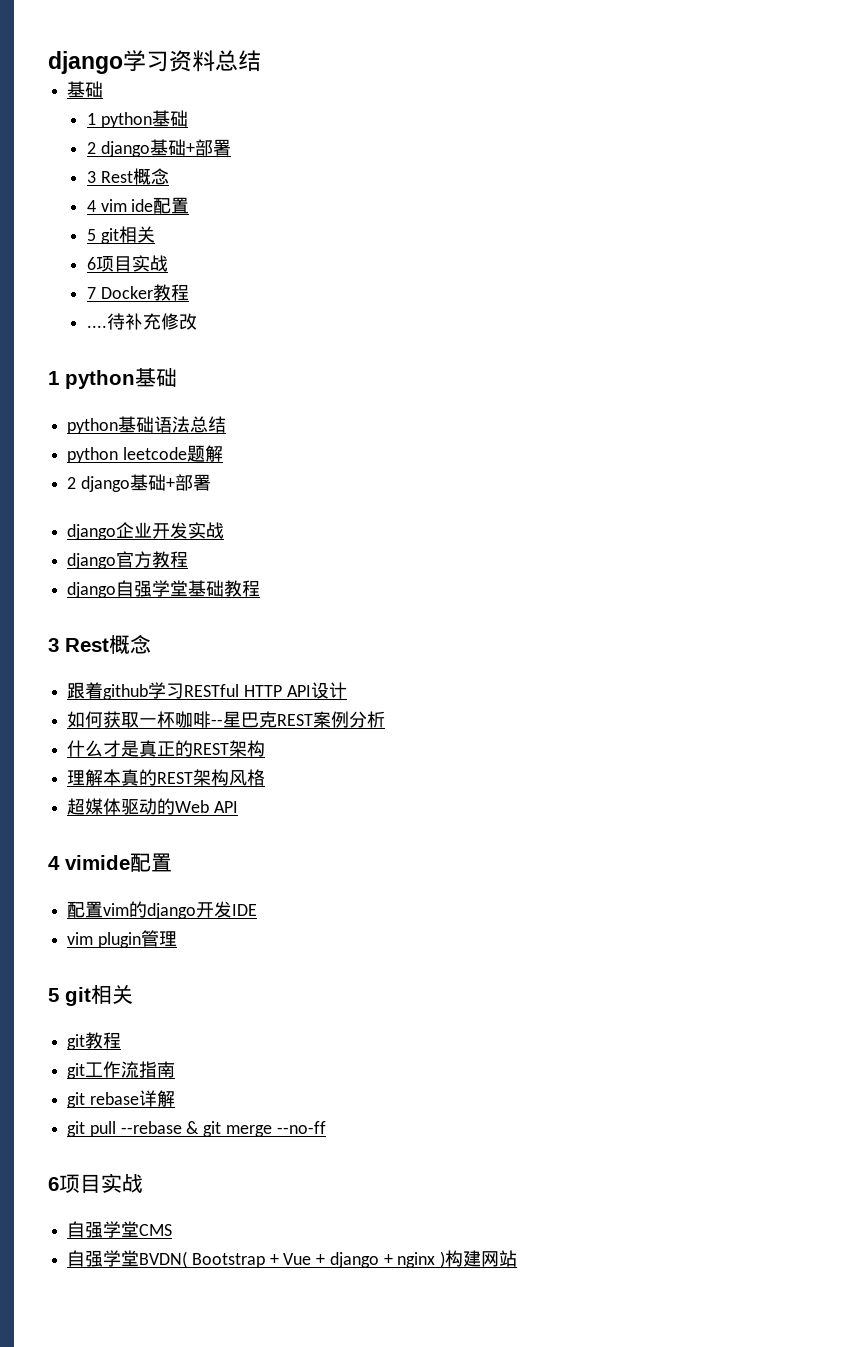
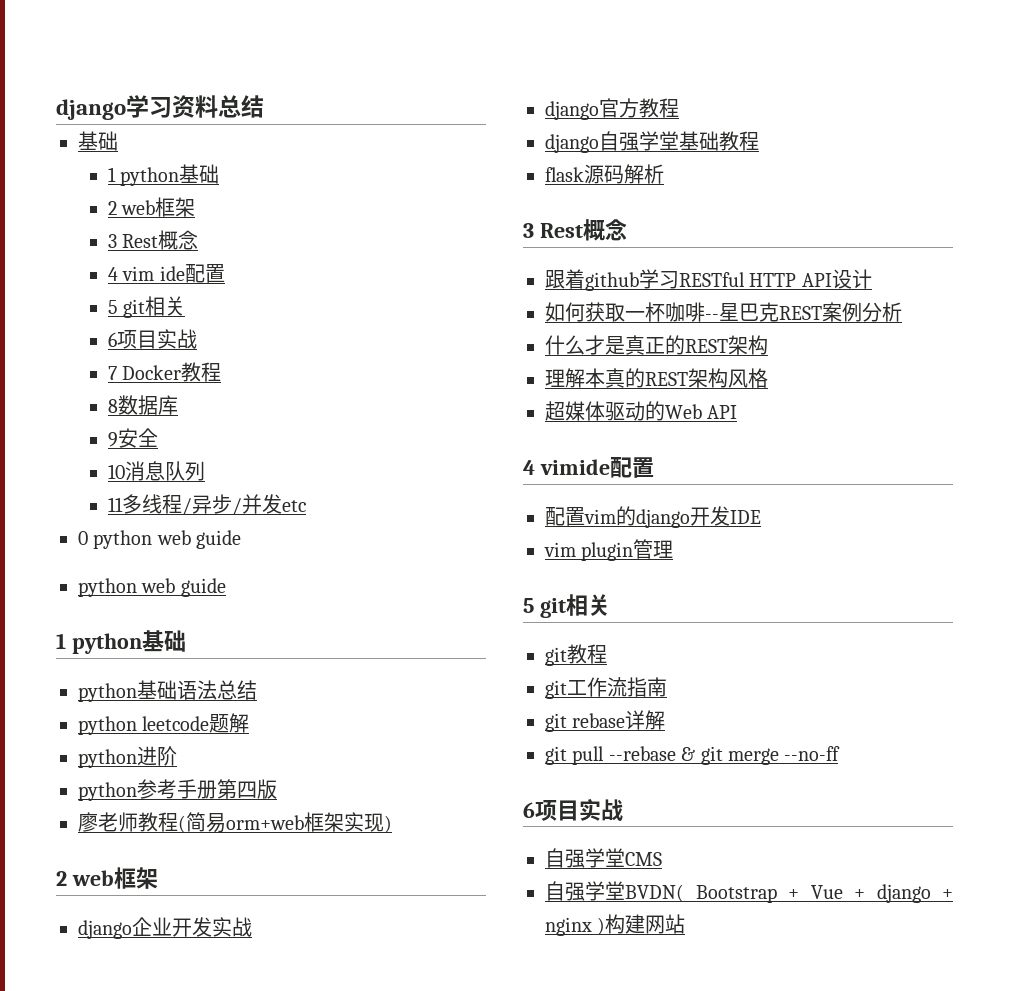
[100,139,231,157] django基础+部署 -> [121,197,196,217] web框架
[86,313,197,330] ....待补充修改 -> [108,395,179,415] [108,428,159,448] [108,461,206,481] [108,494,307,515] [78,530,242,549] [78,578,226,597] 8数据库 // 9安全 // 10消息队列 // 11多线程/异步/并发etc // 0 python web guide // python web guide
[67,474,211,492] 2 django基础+部署 -> [78,746,177,768] [78,779,277,801] [78,812,392,833] [56,867,158,889] python进阶 // python参考手册第四版 // 廖老师教程(简易orm+web框架实现) // 2 web框架
(261, 588) none -> [545,164,664,184] // flask源码解析

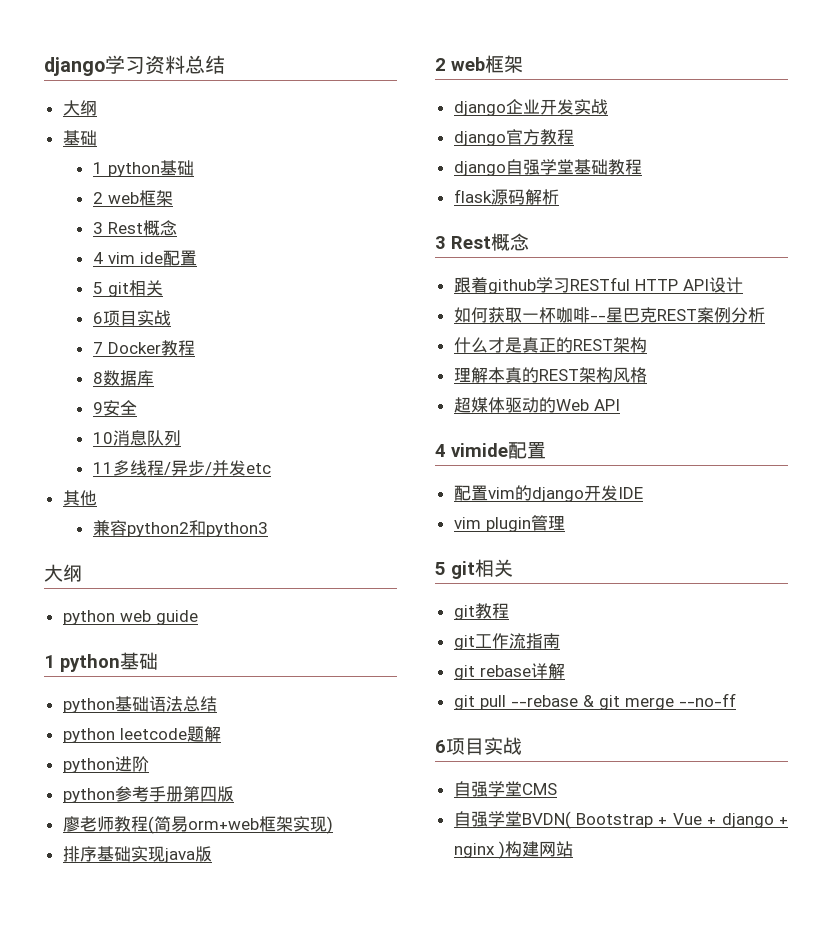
(264, 106) none -> [62,100,97,116] // 大纲
[78,530,242,549] 0 python web guide -> [62,490,97,506] [92,520,268,537] [44,564,82,582] 其他 // 兼容python2和python3 // 大纲
(392, 824) none -> [62,846,212,863] // 排序基础实现java版

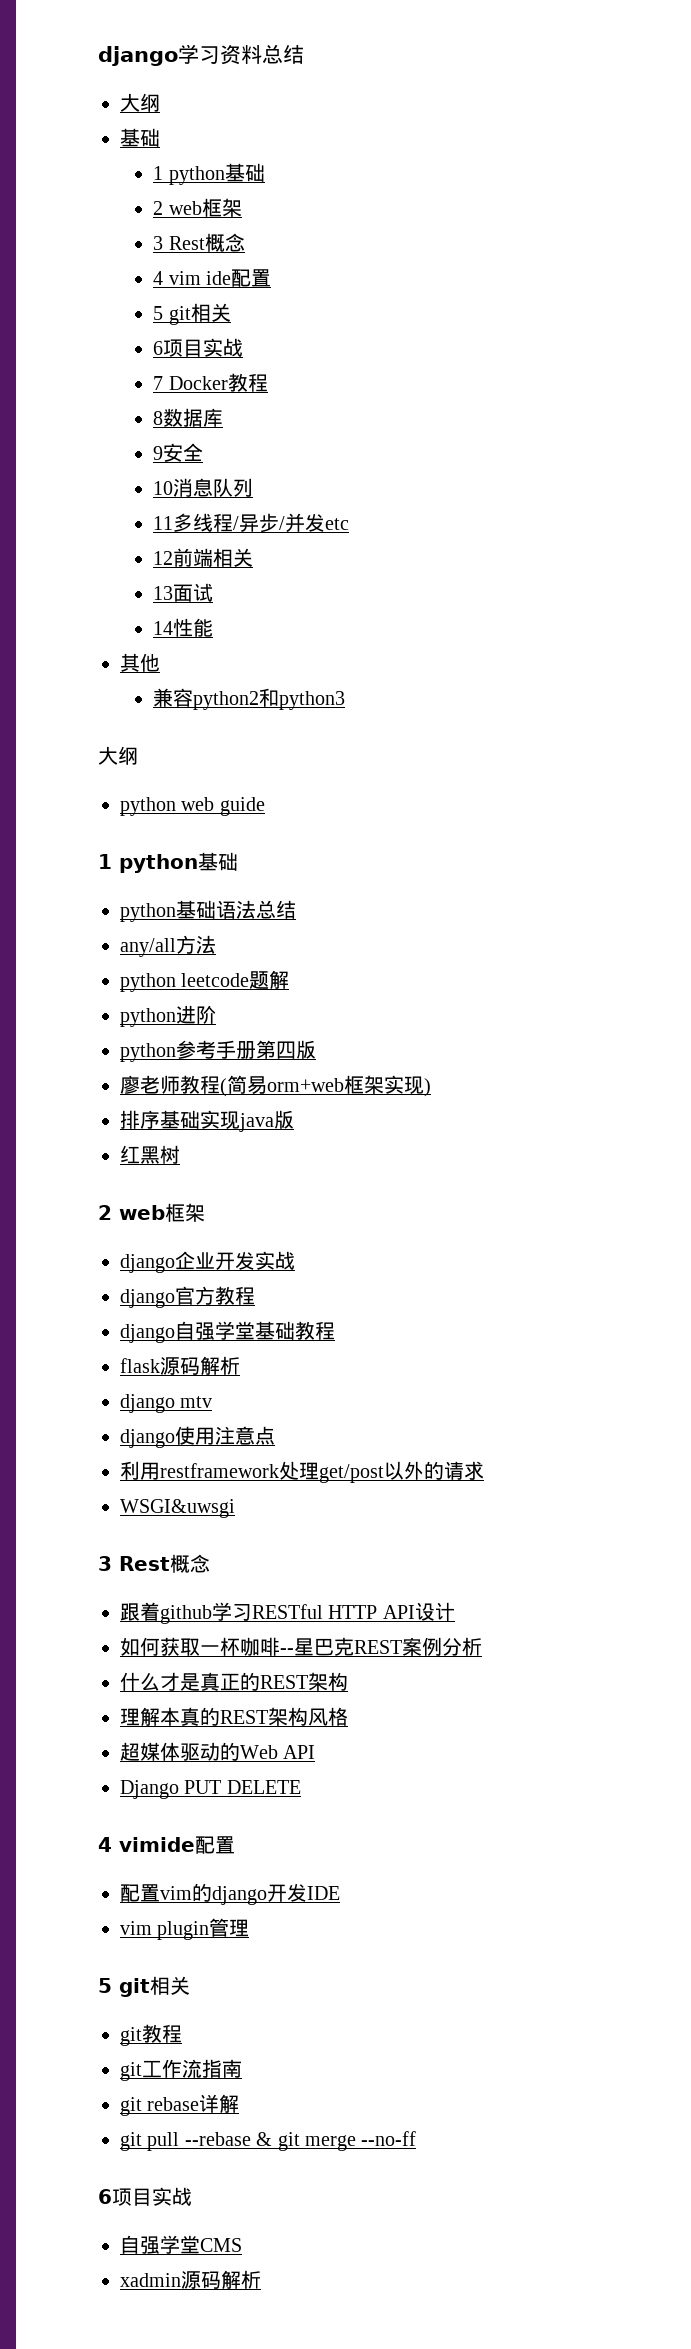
(271, 468) none -> [153,548,254,567] [153,583,214,602] [153,618,214,637] // 12前端相关 // 13面试 // 14性能
(217, 704) none -> [120,935,216,957] // any/all方法
(212, 854) none -> [120,1145,180,1164] // 红黑树
(559, 197) none -> [120,1394,213,1413] [120,1426,275,1448] [120,1461,484,1483] [120,1499,235,1518] // django mtv // django使用注意点 // 利用restframework处理get/post以外的请求 // WSGI&uwsgi
(620, 405) none -> [120,1780,301,1799] // Django PUT DELETE
[453,811,788,829] [453,841,573,859] 自强学堂BVDN( Bootstrap + Vue + django + nginx )构建网站 -> [120,2270,261,2289] xadmin源码解析

